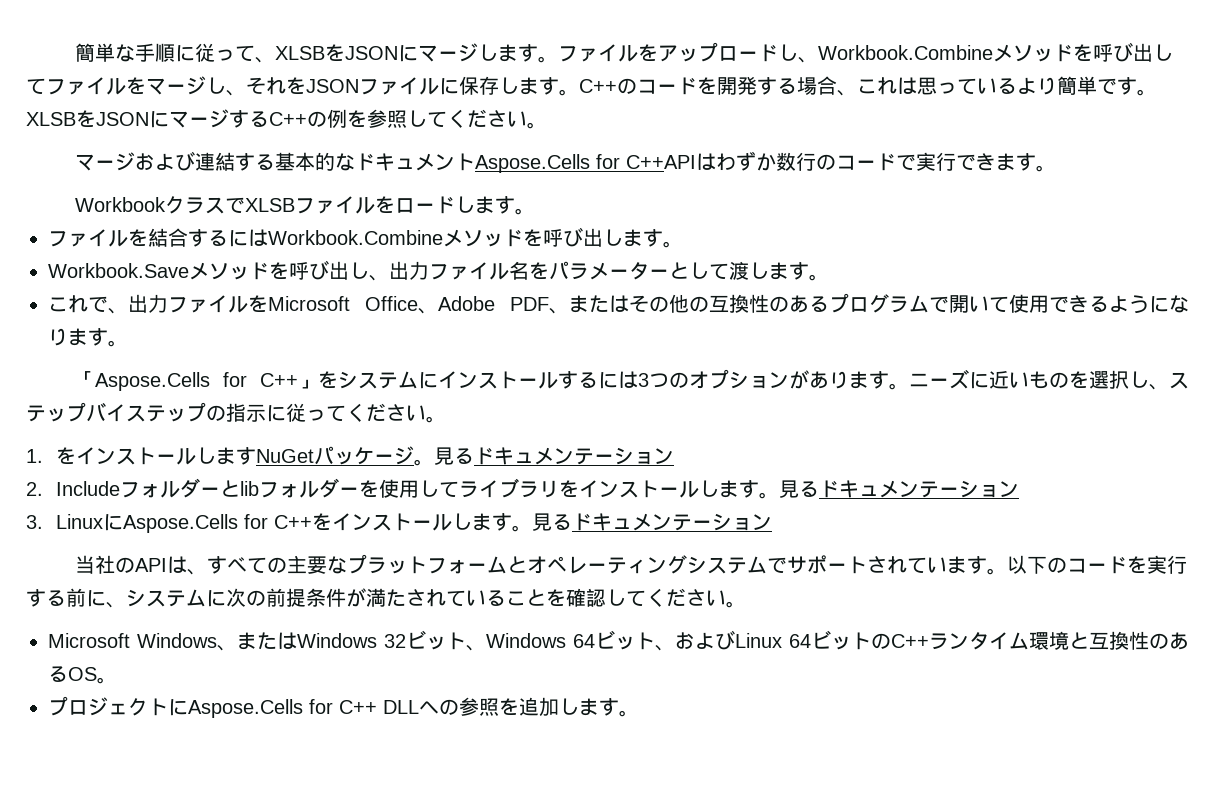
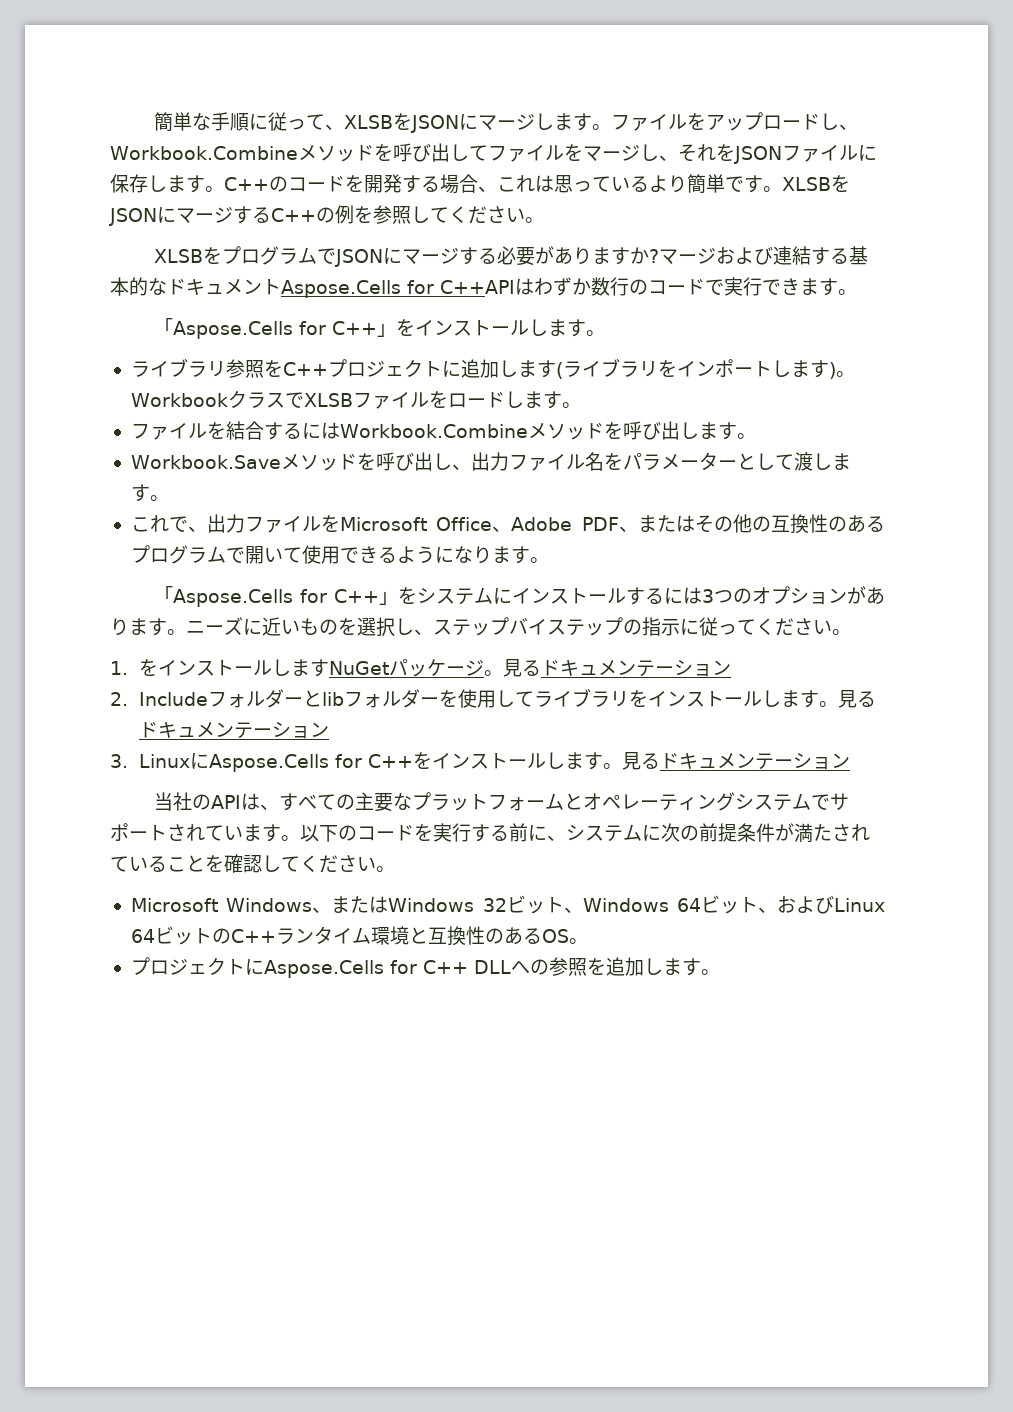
(547, 125) none -> [153,246,659,267] XLSBをプログラムでJSONにマージする必要がありますか?
(1057, 168) none -> [153,318,605,339] [130,358,855,379] 「Aspose.Cells for C++」をインストールします。 // ライブラリ参照をC++プロジェクトに追加します(ライブラリをインポートします)。

